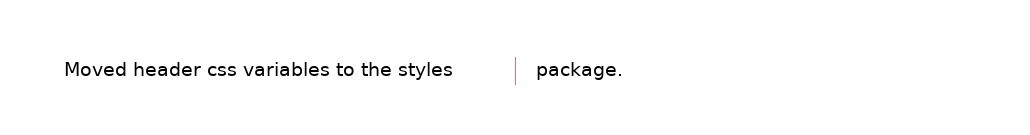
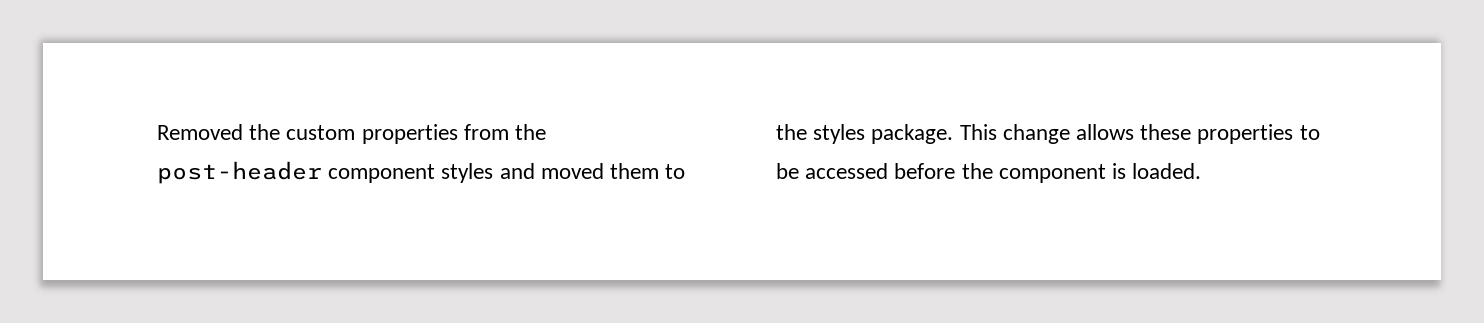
[64,62,623,80] Moved header css variables to the styles package. -> [157,124,547,144] [157,161,686,184] [776,124,1320,144] [776,163,1202,183] Removed the custom properties from the post-header component styles and moved them to the styles package. This change allows these properties to be accessed before the component is loaded.

